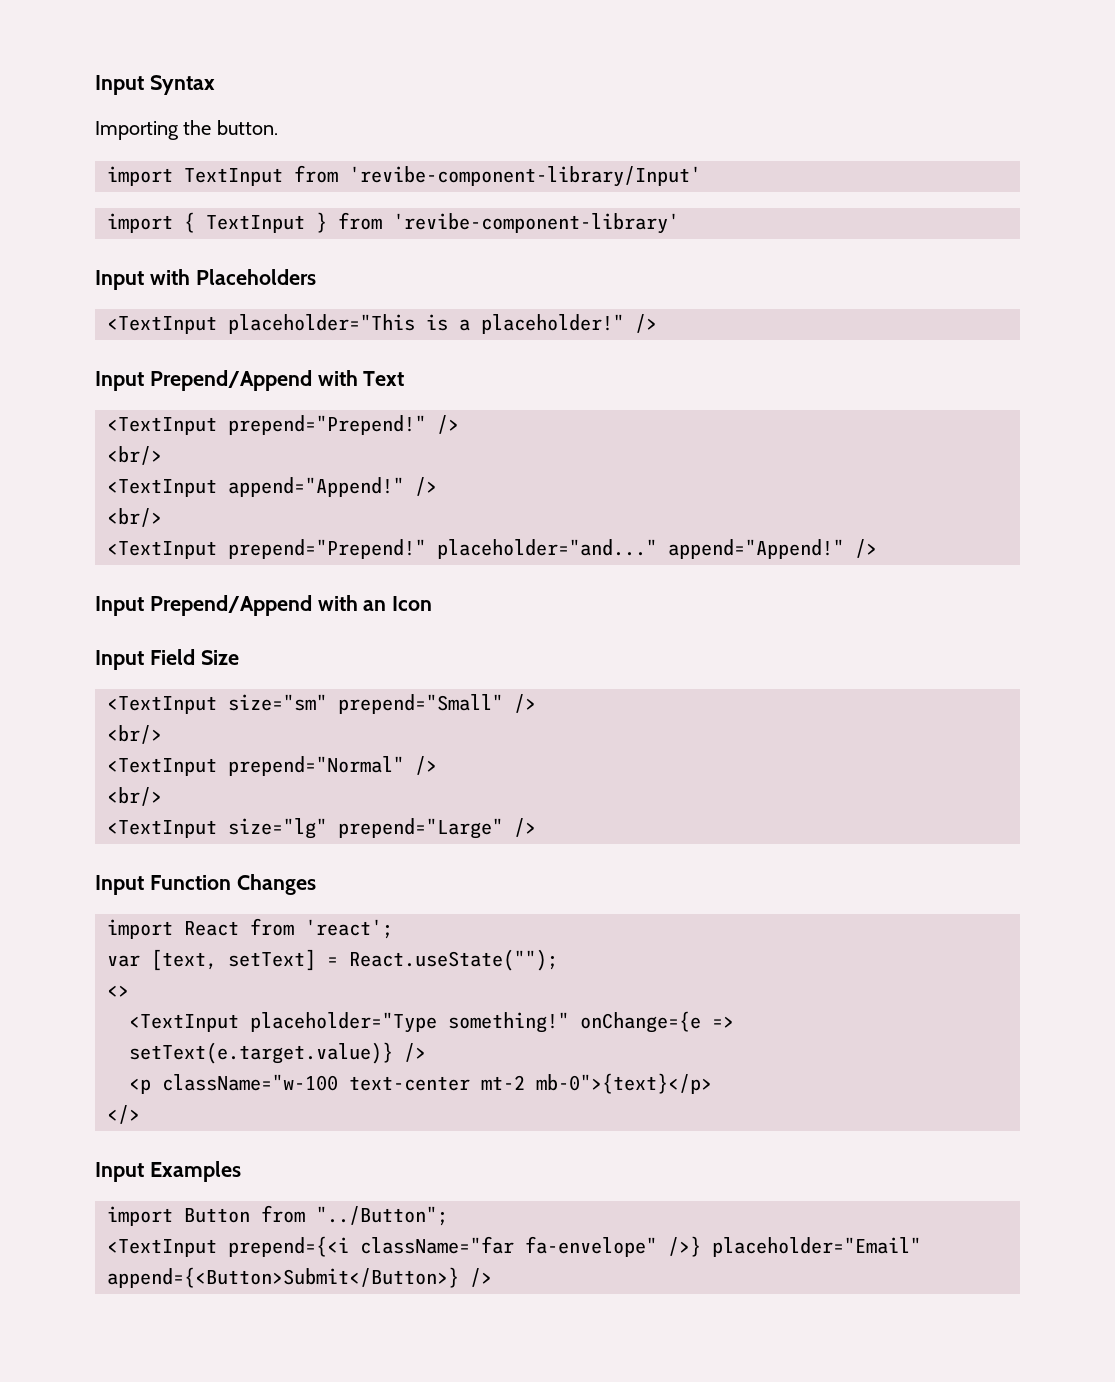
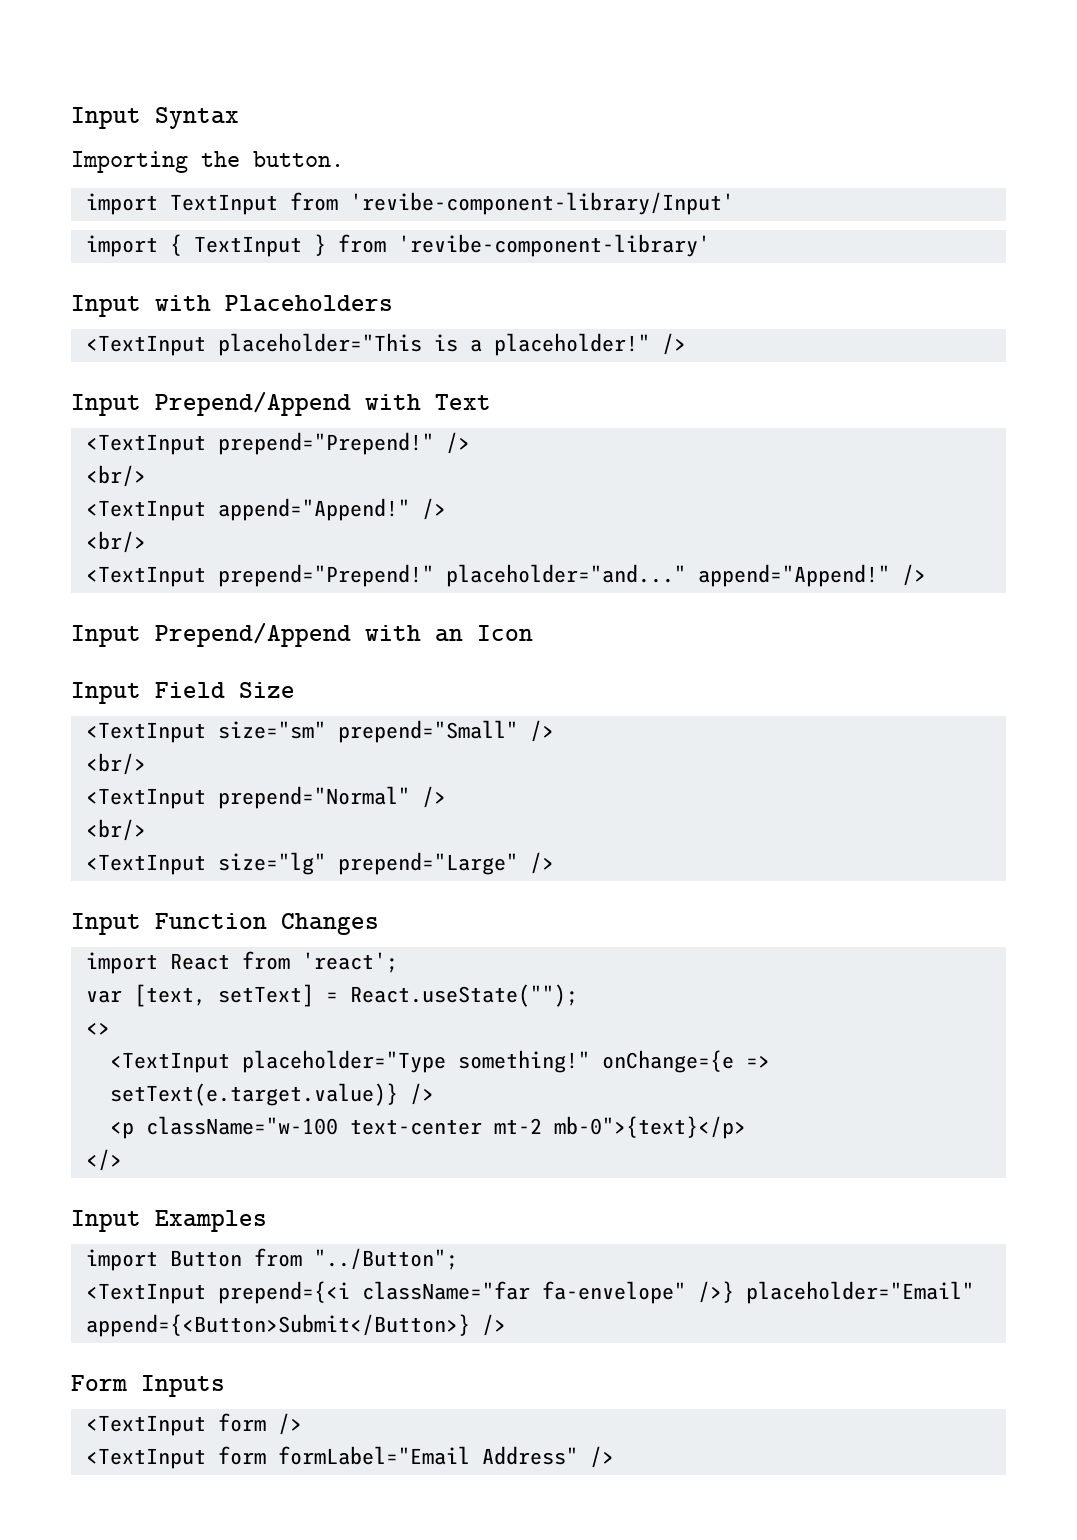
(492, 1277) none -> [71,1375,225,1397] [85,1413,302,1436] [85,1446,614,1469] // Form Inputs // <TextInput form /> // <TextInput form formLabel="Email Address" />

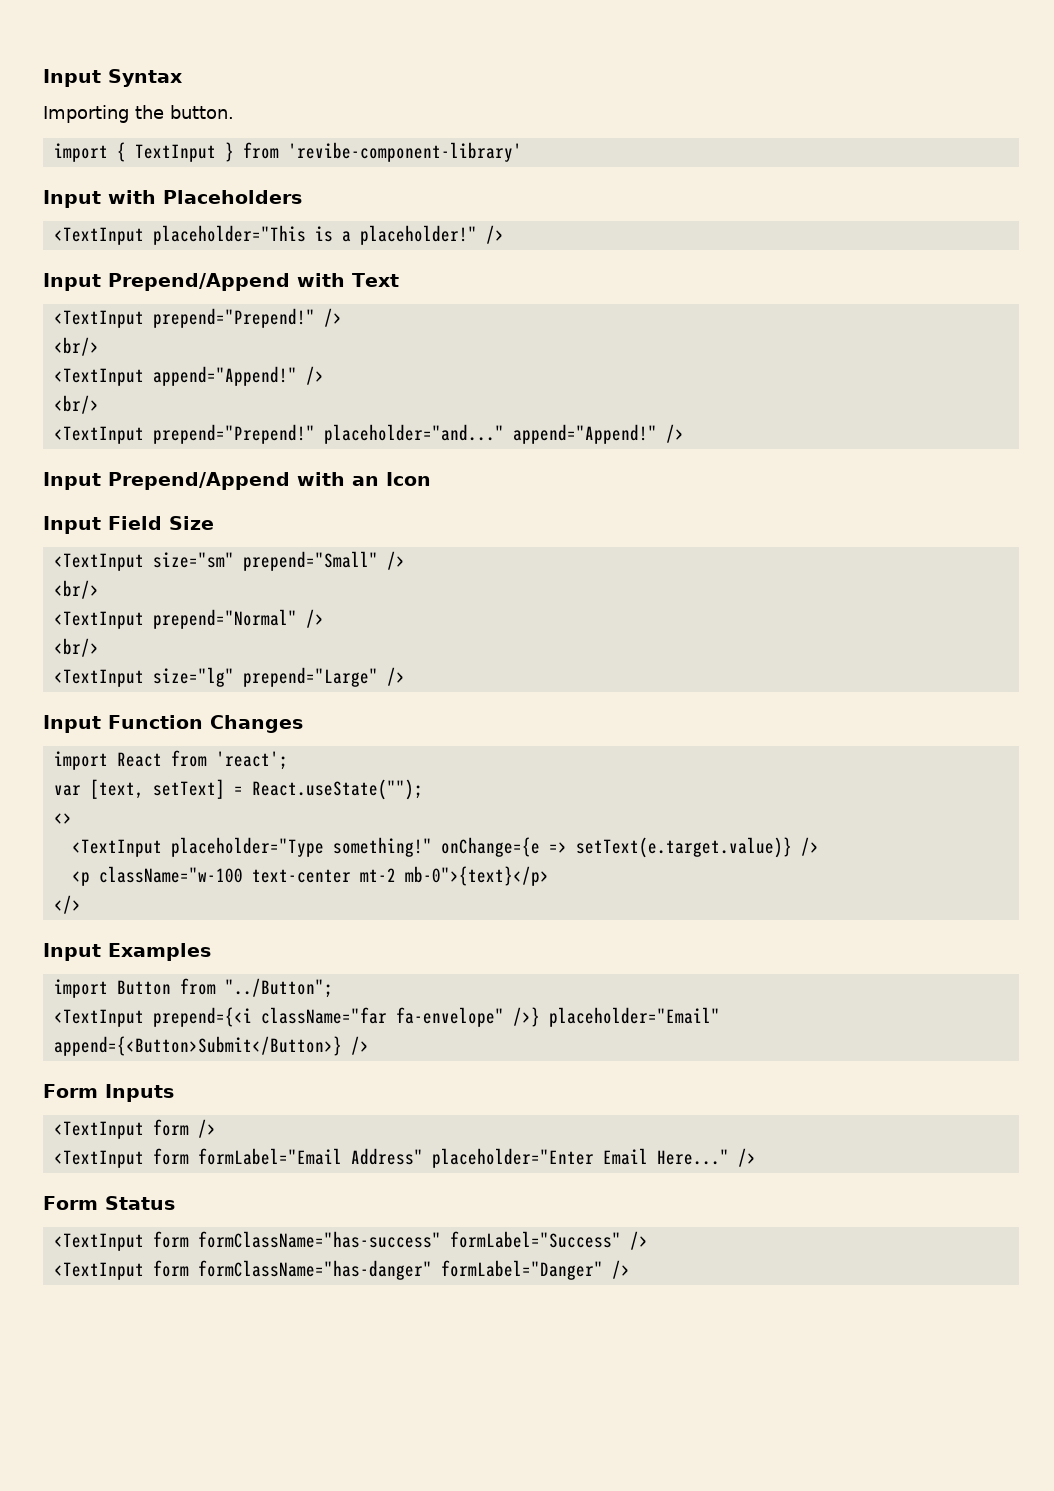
[85,192,734,215] // import TextInput from 'revibe-component-library/Input' -> (234, 112) none
(578, 1455) none -> [431,1148,756,1168] [43,1196,175,1210] [53,1231,648,1251] [53,1260,603,1280] placeholder="Enter Email Here..." /> // Form Status // <TextInput form formClassName="has-success" formLabel="Success" /> // <TextInput form formClassName="has-danger" formLabel="Danger"

